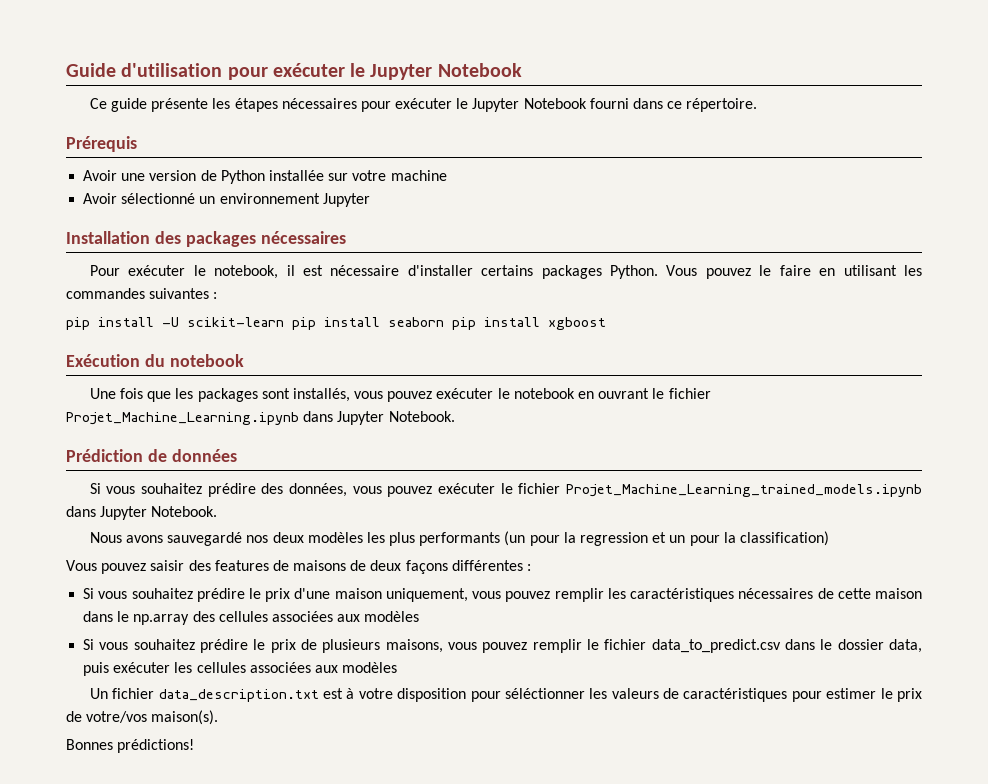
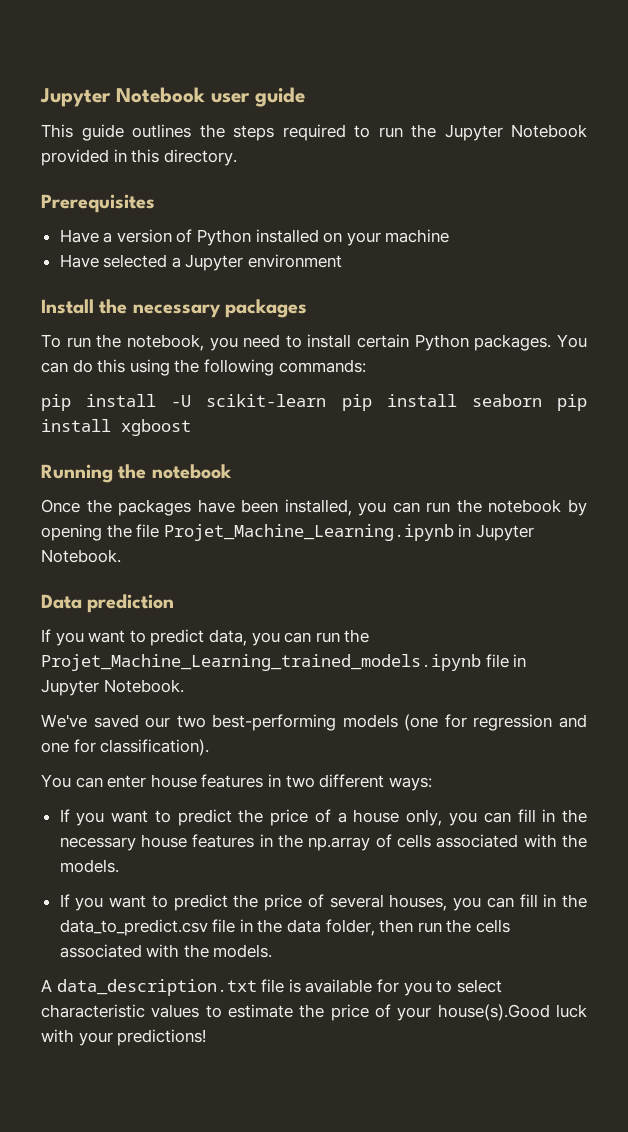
[66,63,522,80] [89,98,758,112] [66,136,137,152] [83,170,447,184] [83,193,370,207] [66,231,346,247] [89,265,922,279] [66,288,218,299] Guide d'utilisation pour exécuter le Jupyter Notebook // Ce guide présente les étapes nécessaires pour exécuter le Jupyter Notebook fourni dans ce répertoire. // Prérequis // Avoir une version de Python installée sur votre machine // Avoir sélectionné un environnement Jupyter // Installation des packages nécessaires // Pour exécuter le notebook, il est nécessaire d'installer certains packages Python. Vous pouvez le faire en utilisant les commandes suivantes : -> [40,87,305,107] [41,124,587,141] [41,149,237,166] [41,194,155,213] [59,229,450,246] [59,254,343,271] [41,299,308,318] [41,334,587,351] [41,359,366,376] Jupyter Notebook user guide // This guide outlines the steps required to run the Jupyter Notebook provided in this directory. // Prerequisites // Have a version of Python installed on your machine // Have selected a Jupyter environment // Install the necessary packages // To run the notebook, you need to install certain Python packages. You can do this using the following commands:
[66,354,165,367] Exécution du -> [41,464,147,483] Running the
[89,388,711,402] [66,411,455,425] [66,449,237,462] [89,483,922,497] [66,506,218,520] [89,531,829,546] [66,560,532,574] [83,588,923,602] [83,611,420,625] [83,639,922,653] [83,662,398,676] [89,688,922,702] [66,710,219,725] [66,739,195,753] Une fois que les packages sont installés, vous pouvez exécuter le notebook en ouvrant le fichier Projet_Machine_Learning.ipynb dans Jupyter Notebook. // Prédiction de données // Si vous souhaitez prédire des données, vous pouvez exécuter le fichier Projet_Machine_Learning_trained_models.ipynb dans Jupyter Notebook. // Nous avons sauvegardé nos deux modèles les plus performants (un pour la regression et un pour la classification) // Vous pouvez saisir des features de maisons de deux façons différentes : // Si vous souhaitez prédire le prix d'une maison uniquement, vous pouvez remplir les caractéristiques nécessaires de cette maison dans le np.array des cellules associées aux modèles // Si vous souhaitez prédire le prix de plusieurs maisons, vous pouvez remplir le fichier data_to_predict.csv dans le dossier data, puis exécuter les cellules associées aux modèles // Un fichier data_description.txt est à votre disposition pour séléctionner les valeurs de caractéristiques pour estimer le prix de votre/vos maison(s). // Bonnes prédictions! -> [41,499,587,516] [41,524,534,541] [41,549,121,563] [41,594,175,613] [41,629,370,646] [41,654,527,671] [41,679,184,696] [41,714,587,731] [41,739,210,756] [41,774,432,791] [59,809,587,826] [59,834,587,851] [59,859,119,873] [59,894,587,911] [59,919,511,936] [59,944,273,958] [41,979,502,996] [41,1004,587,1021] [41,1029,207,1046] Once the packages have been installed, you can run the notebook by opening the file Projet_Machine_Learning.ipynb in Jupyter Notebook. // Data prediction // If you want to predict data, you can run the Projet_Machine_Learning_trained_models.ipynb file in Jupyter Notebook. // We've saved our two best-performing models (one for regression and one for classification). // You can enter house features in two different ways: // If you want to predict the price of a house only, you can fill in the necessary house features in the np.array of cells associated with the models. // If you want to predict the price of several houses, you can fill in the data_to_predict.csv file in the data folder, then run the cells associated with the models. // A data_description.txt file is available for you to select characteristic values to estimate the price of your house(s).Good luck with your predictions!

